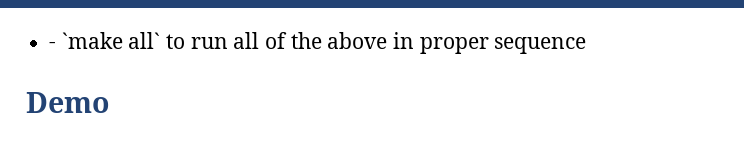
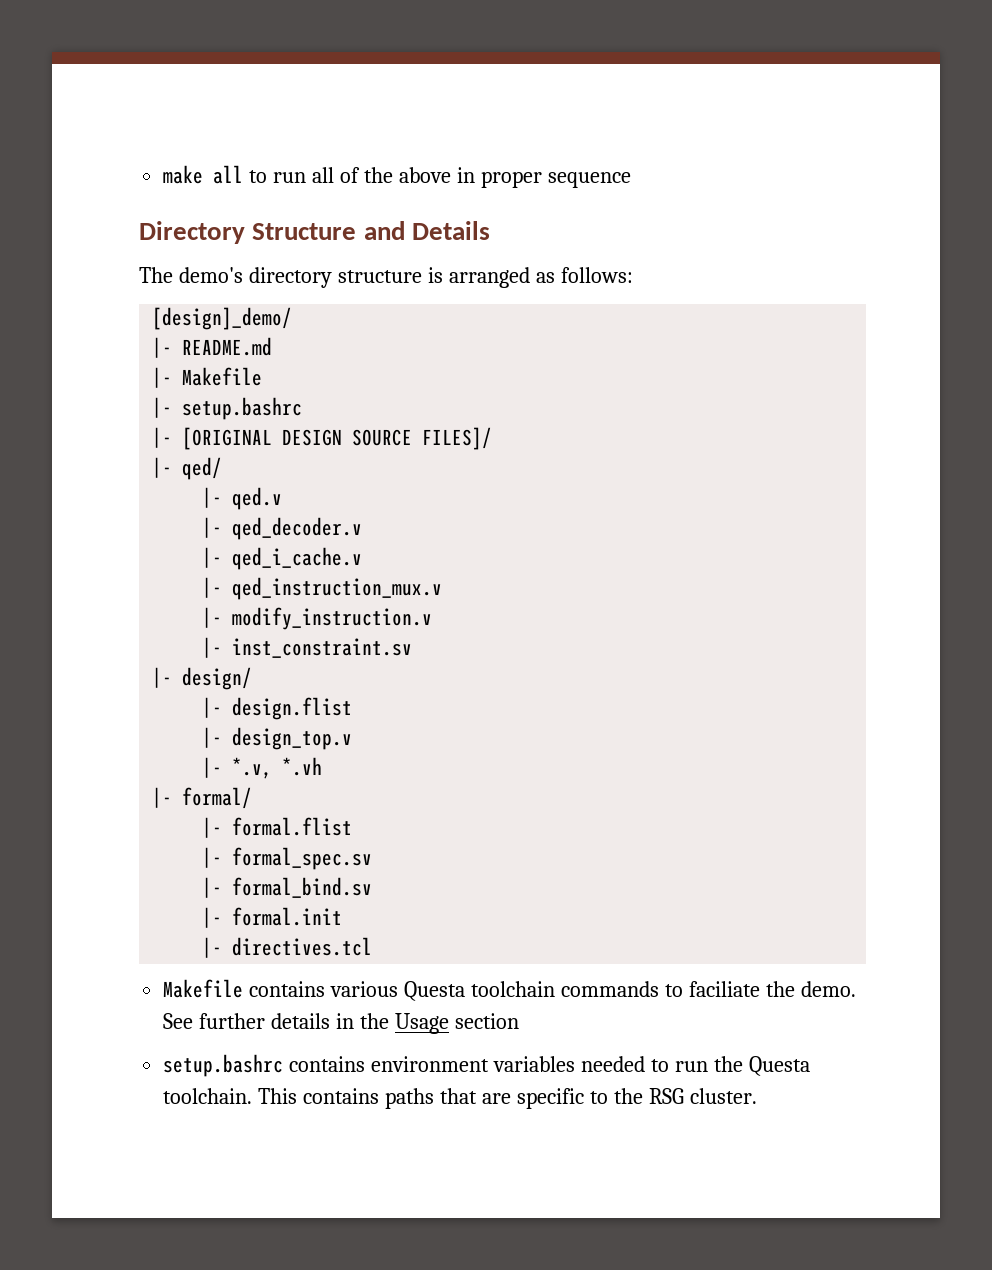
[49,32,161,49] - `make all` -> [163,165,244,184] make all
[26,92,109,113] Demo -> [139,221,490,244] [139,267,633,288] [152,307,293,330] [152,337,273,358] [152,367,263,388] [152,397,303,420] [152,427,493,450] [152,457,223,480] [202,487,283,510] [202,517,363,540] [202,547,363,570] [202,577,443,600] [202,607,433,630] [202,637,413,658] [152,667,253,690] [202,697,353,720] [202,727,353,750] [202,757,323,779] [152,787,253,809] [202,817,353,838] [202,847,373,870] [202,877,373,898] [202,907,343,928] [202,937,373,958] [163,979,856,1001] [163,1013,519,1034] [163,1054,810,1077] [163,1088,757,1109] Directory Structure and Details // The demo's directory structure is arranged as follows: // [design]_demo/ // |- README.md // |- Makefile // |- setup.bashrc // |- [ORIGINAL DESIGN SOURCE FILES]/ // |- qed/ // |- qed.v // |- qed_decoder.v // |- qed_i_cache.v // |- qed_instruction_mux.v // |- modify_instruction.v // |- inst_constraint.sv // |- design/ // |- design.flist // |- design_top.v // |- *.v, *.vh // |- formal/ // |- formal.flist // |- formal_spec.sv // |- formal_bind.sv // |- formal.init // |- directives.tcl // Makefile contains various Questa toolchain commands to faciliate the demo. See further details in the Usage section // setup.bashrc contains environment variables needed to run the Questa toolchain. This contains paths that are specific to the RSG cluster.

